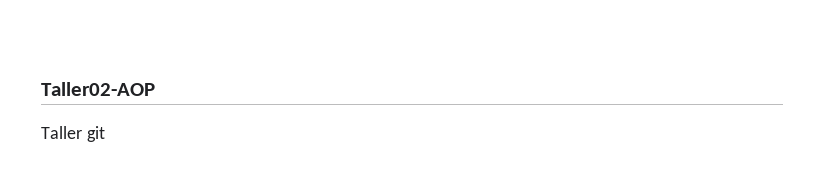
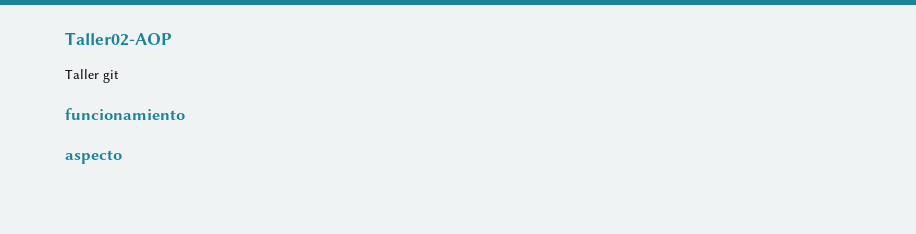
(105, 134) none -> [65,108,185,120] [65,150,122,164] // funcionamiento // aspecto

